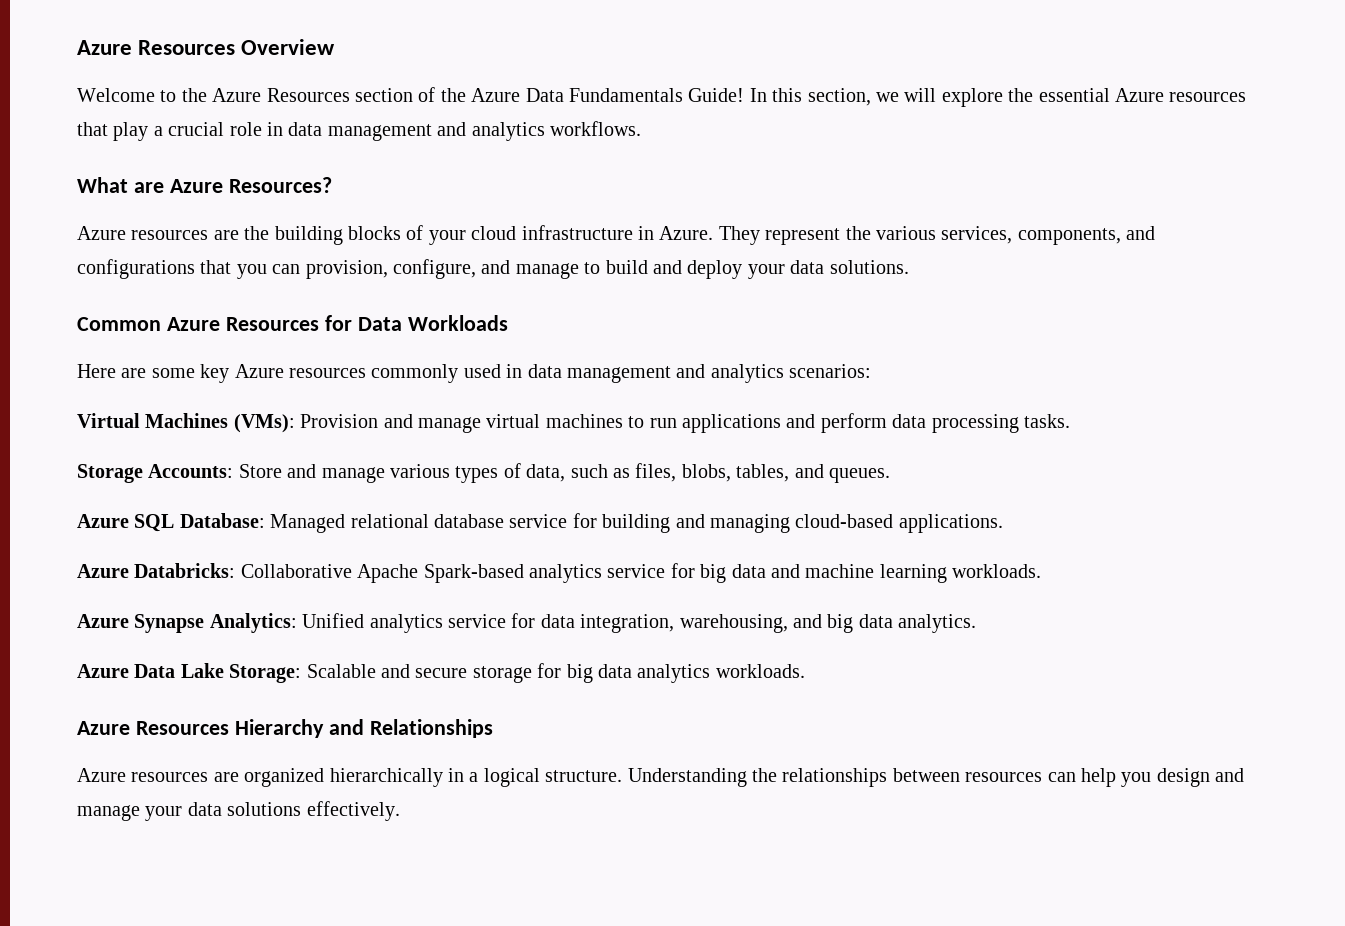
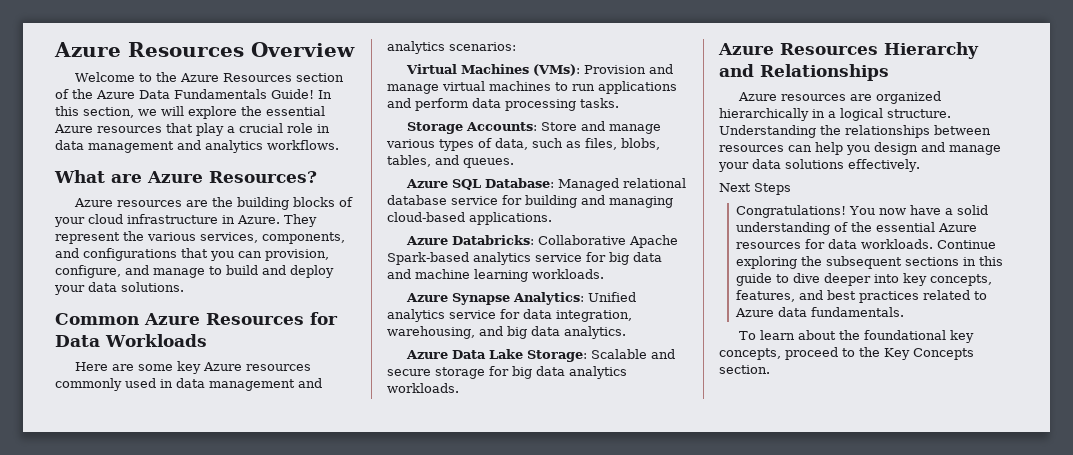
(400, 811) none -> [719,183,791,195] [735,205,988,218] [735,222,977,235] [735,239,996,249] [735,256,1003,269] [735,273,992,286] [735,290,987,303] [734,307,904,317] [738,330,974,343] [719,347,974,360] [719,365,770,374] // Next Steps // Congratulations! You now have a solid understanding of the essential Azure resources for data workloads. Continue exploring the subsequent sections in this guide to dive deeper into key concepts, features, and best practices related to Azure data fundamentals. // To learn about the foundational key concepts, proceed to the Key Concepts section.

